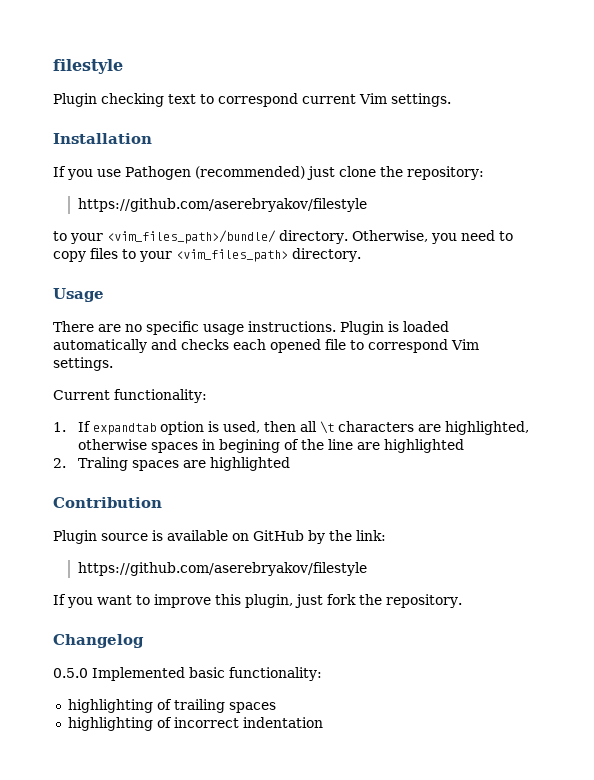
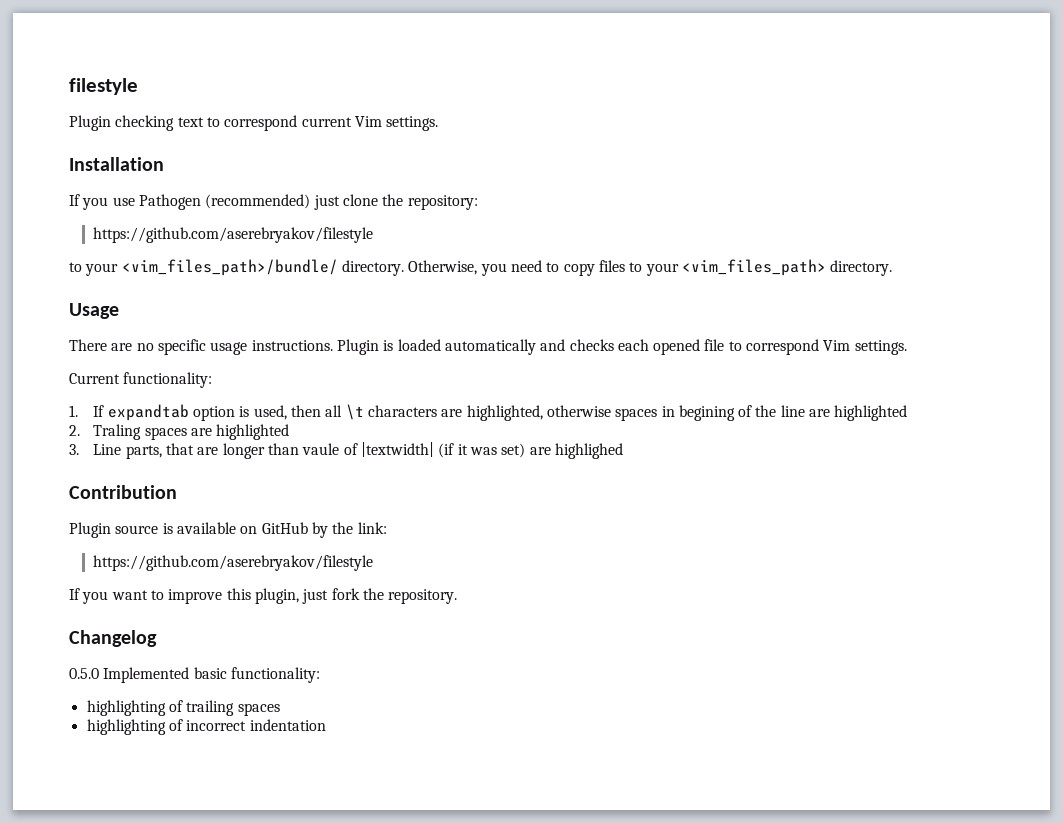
(290, 464) none -> [69,442,623,459] // 3. Line parts, that are longer than vaule of |textwidth| (if it was set) are highlighed

